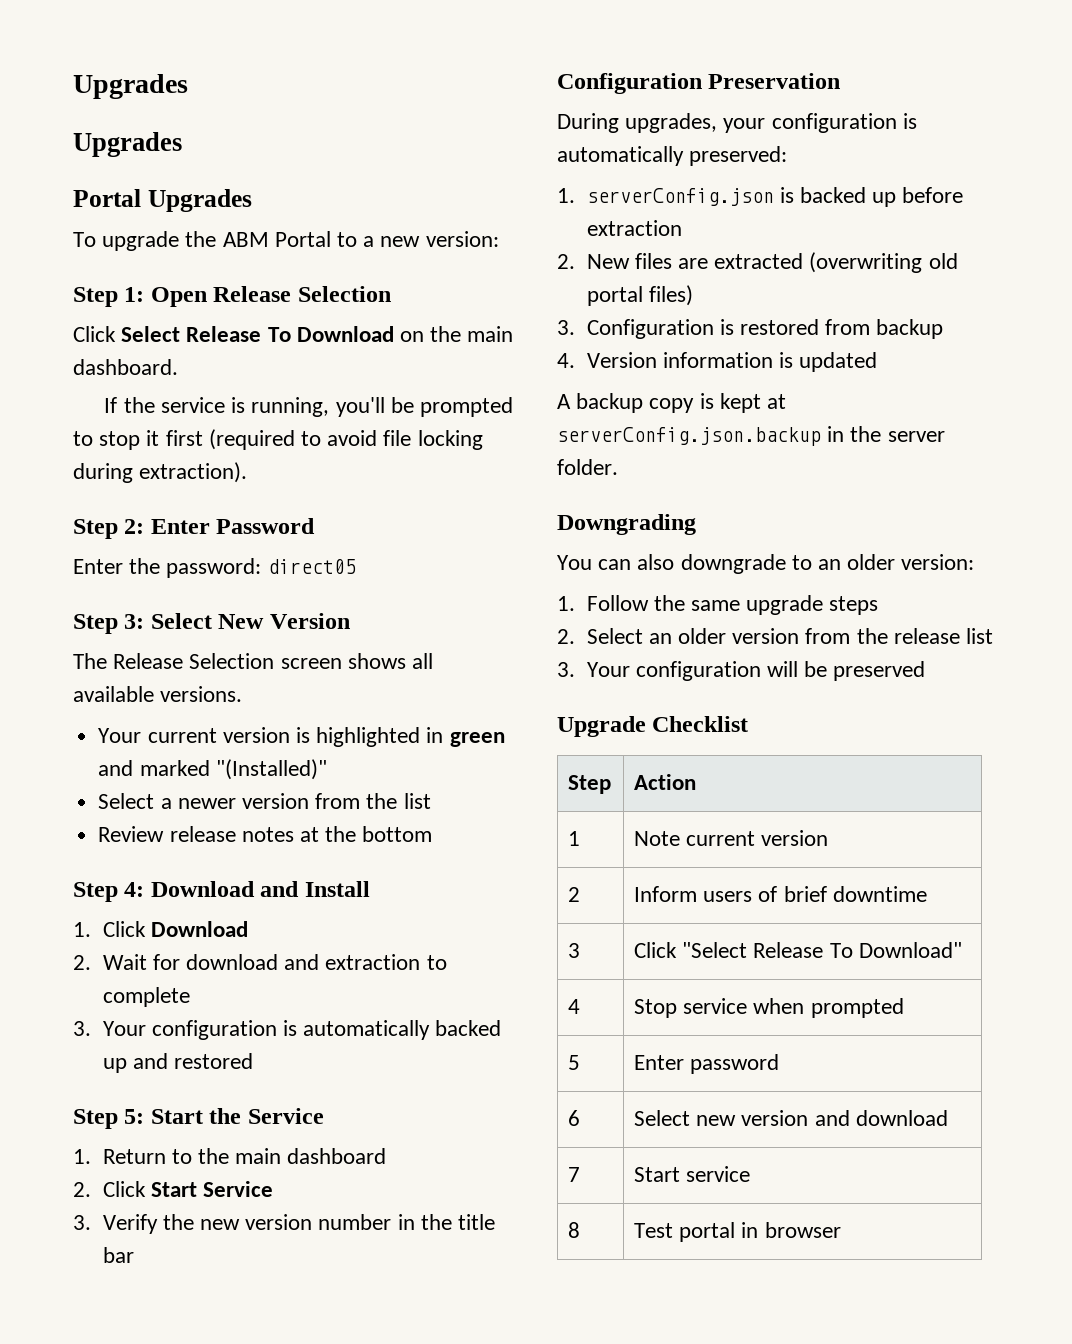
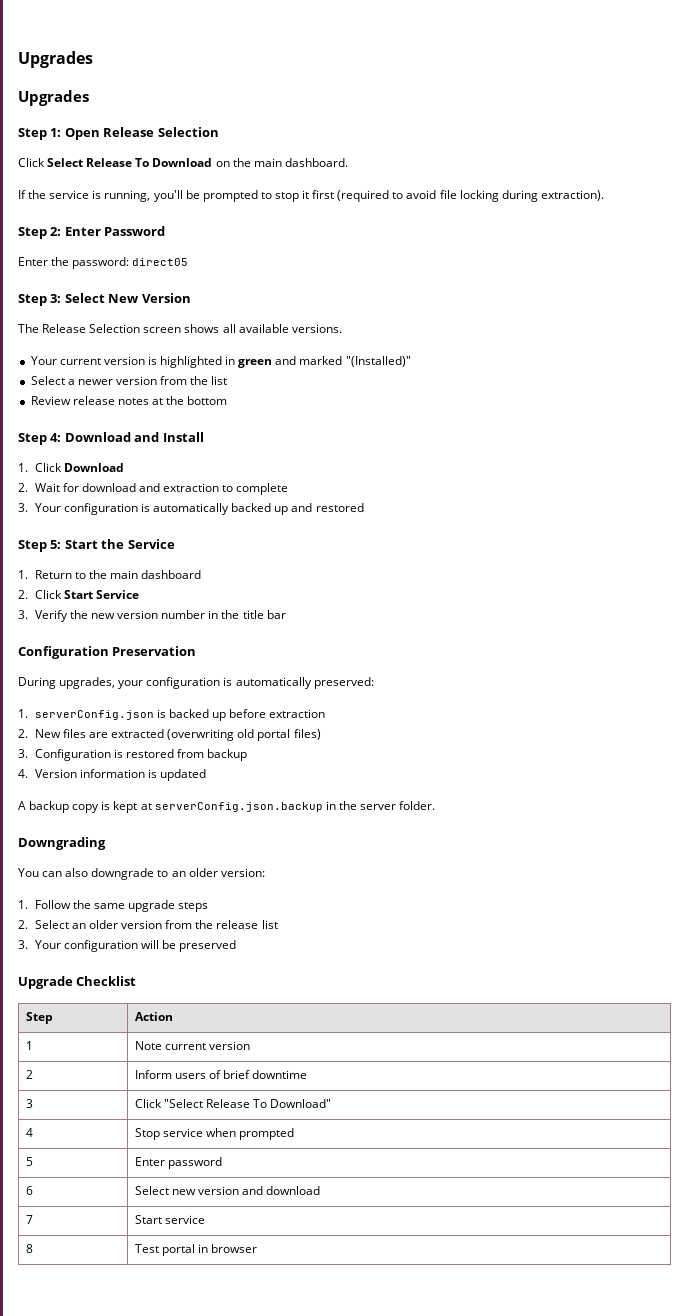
[73,189,252,212] [73,231,499,251] // Portal Upgrades // To upgrade the ABM Portal to a new version: -> (89, 98) none

